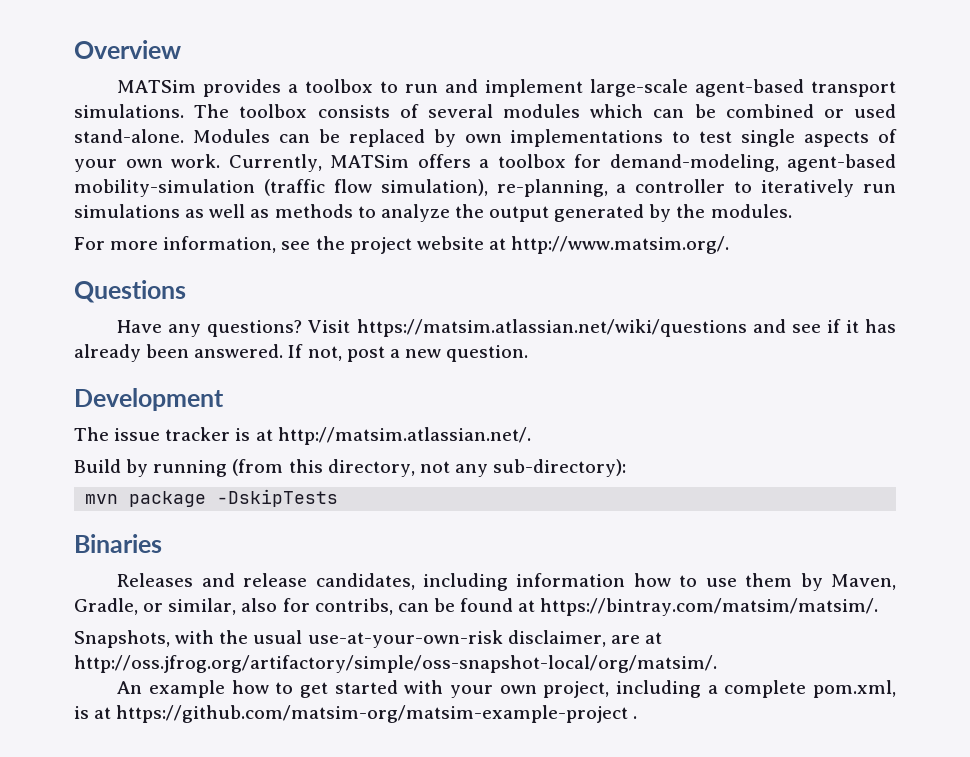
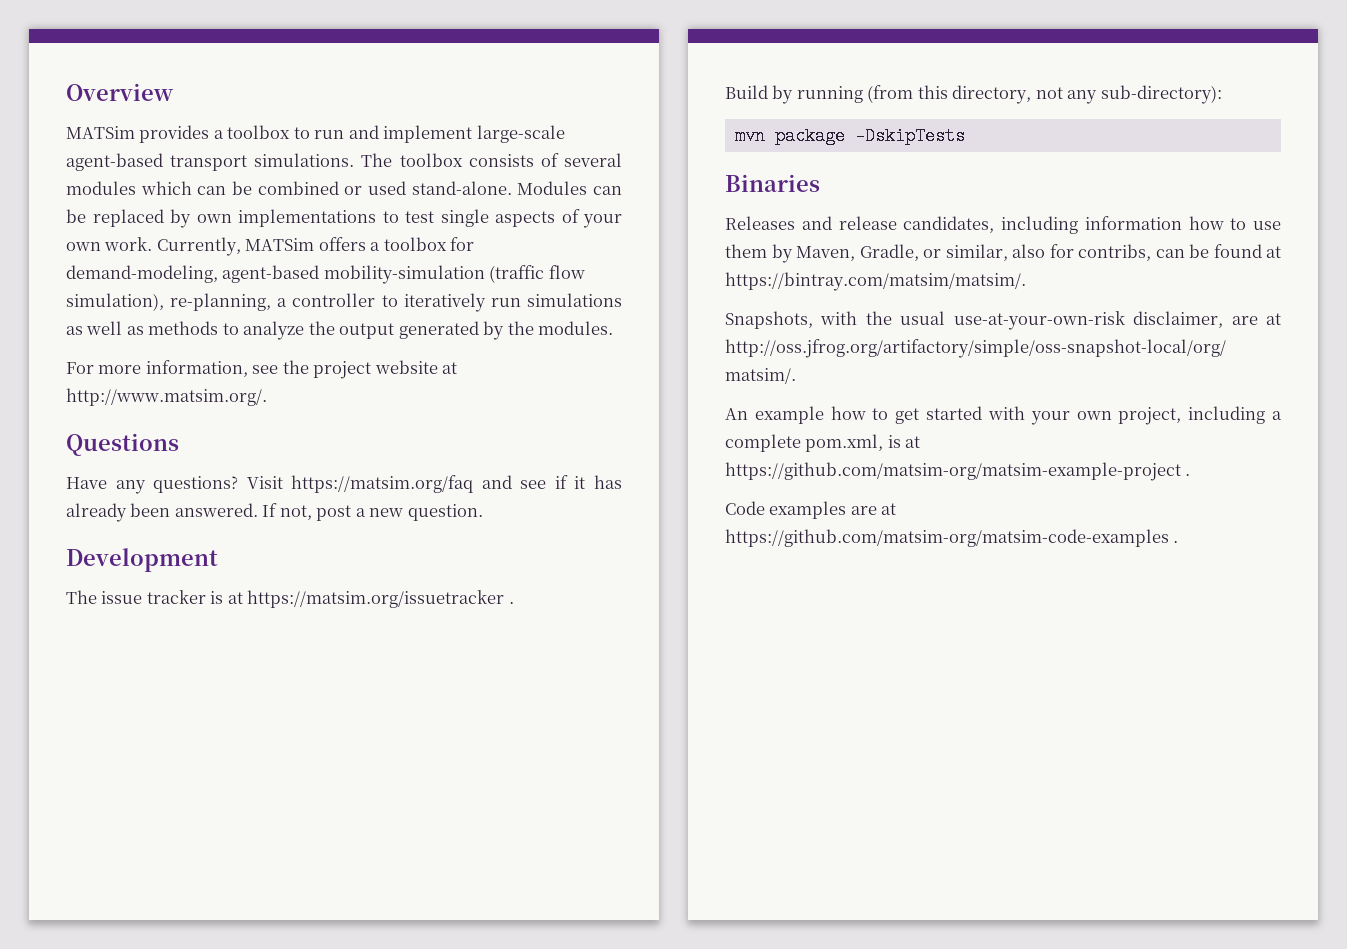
[356,319,747,337] https://matsim.atlassian.net/wiki/questions -> [291,475,474,493] https://matsim.org/faq
[277,427,531,445] http://matsim.atlassian.net/. -> [247,590,514,608] https://matsim.org/issuetracker .
(638, 717) none -> [725,501,897,519] [725,529,1179,547] // Code examples are at https://github.com/matsim-org/matsim-code-examples .

